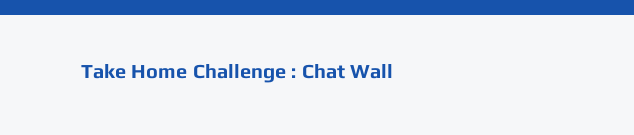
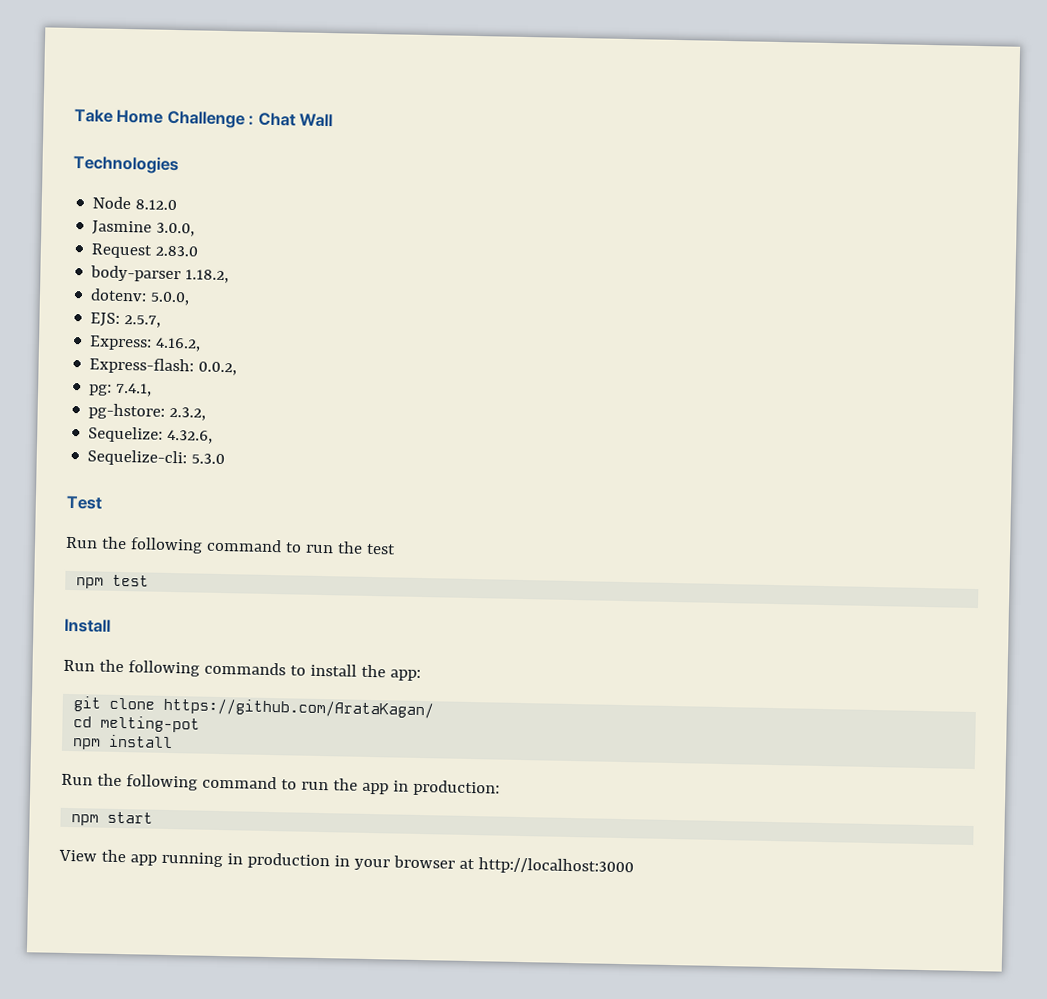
(393, 71) none -> [73,154,179,175] [92,196,178,211] [92,220,196,237] [91,243,199,259] [90,265,230,284] [90,288,191,306] [90,312,162,328] [89,335,202,352] [89,357,238,376] [88,382,153,397] [88,403,207,421] [88,426,214,444] [87,449,226,467] [66,495,102,510] [65,536,396,555] [76,574,150,589] [64,618,111,633] [63,659,421,681] [73,696,435,719] [73,715,201,733] [72,734,174,750] [61,773,500,797] [71,811,154,826] [58,849,634,876] // Technologies // Node 8.12.0 // Jasmine 3.0.0, // Request 2.83.0 // body-parser 1.18.2, // dotenv: 5.0.0, // EJS: 2.5.7, // Express: 4.16.2, // Express-flash: 0.0.2, // pg: 7.4.1, // pg-hstore: 2.3.2, // Sequelize: 4.32.6, // Sequelize-cli: 5.3.0 // Test // Run the following command to run the test // npm test // Install // Run the following commands to install the app: // git clone https://github.com/ArataKagan/ // cd melting-pot // npm install // Run the following command to run the app in production: // npm start // View the app running in production in your browser at http://localhost:3000

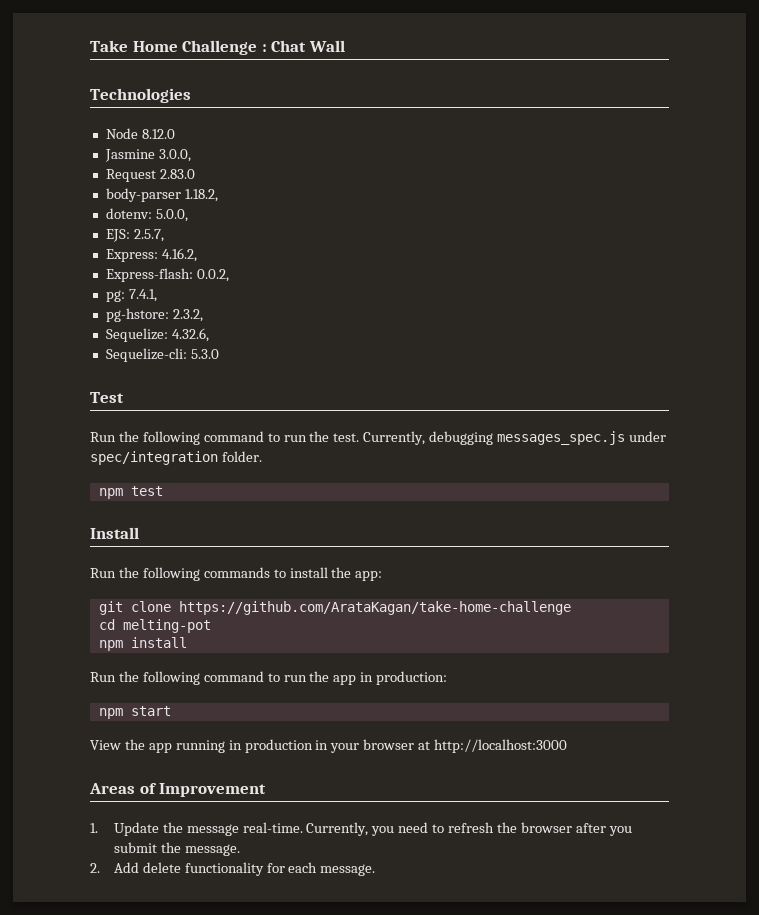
[365,543,396,555] test -> [333,431,667,445] [90,451,262,465] test. Currently, debugging messages_spec.js under spec/integration folder.
[163,697,435,719] https://github.com/ArataKagan/ -> [178,601,571,615] https://github.com/ArataKagan/take-home-challenge
(634, 866) none -> [89,783,267,797] [90,822,632,836] [113,842,240,856] [90,862,376,876] // Areas of Improvement // 1. Update the message real-time. Currently, you need to refresh the browser after you submit the message. // 2. Add delete functionality for each message.

